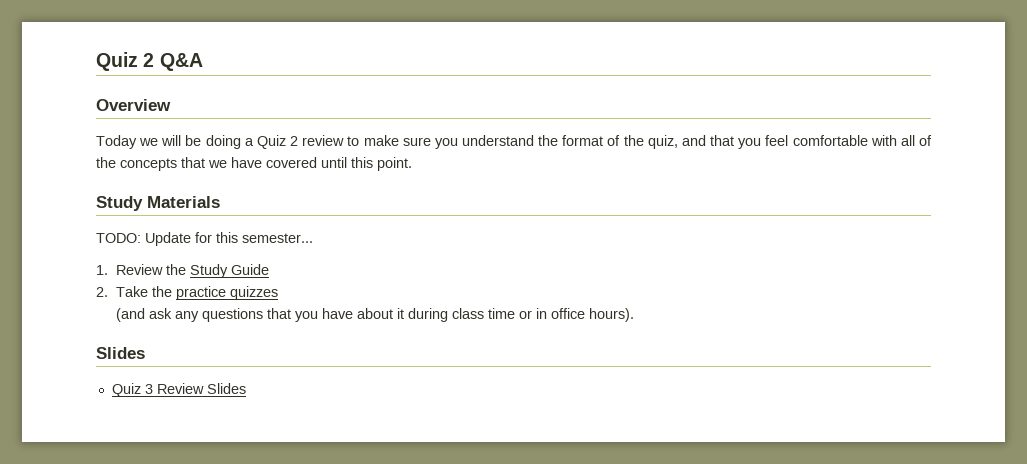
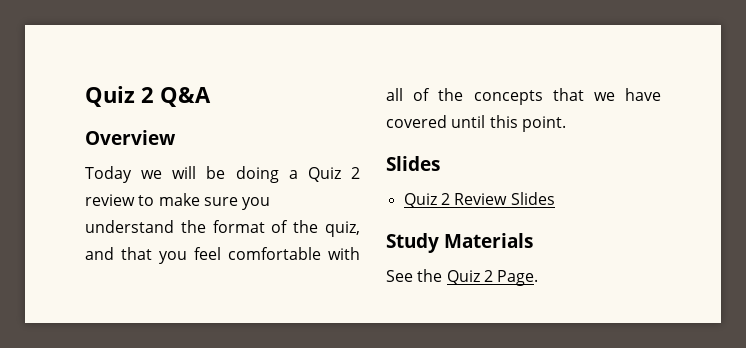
[96,196,220,211] [96,232,313,246] [96,264,270,278] [96,286,279,300] [116,308,635,322] [96,347,145,359] [111,383,246,397] Study Materials // TODO: Update for this semester... // 1. Review the Study Guide // 2. Take the practice quizzes // (and ask any questions that you have about it during class time or in office hours). // Slides // Quiz 3 Review Slides -> [386,156,440,171] [403,192,555,208] [386,233,533,253] [386,269,539,286] Slides // Quiz 2 Review Slides // Study Materials // See the Quiz 2 Page.

